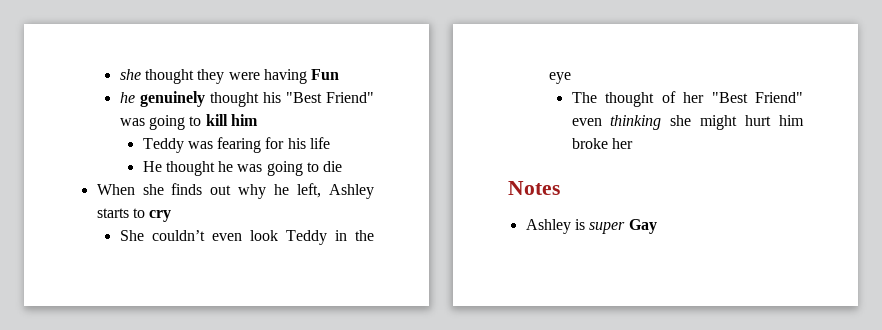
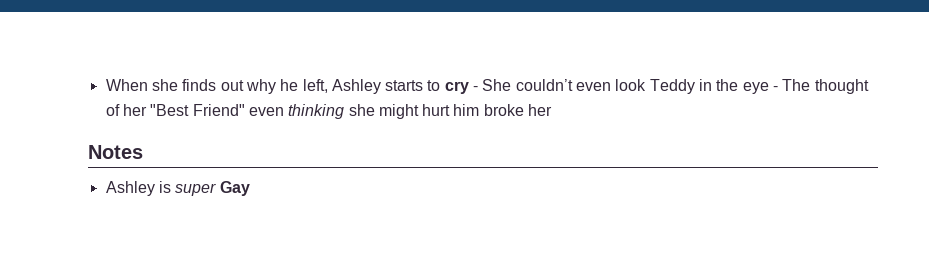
[119,69,340,84] [119,91,374,107] [119,114,258,130] [142,137,331,153] [142,161,343,176] she thought they were having Fun // he genuinely thought his "Best Friend" was going to kill him // Teddy was fearing for his life // He thought he was going to die // -> (105, 85) none
(172, 216) // -> [473,86,479,91] -
(571, 78) // -> [773,86,779,91] -

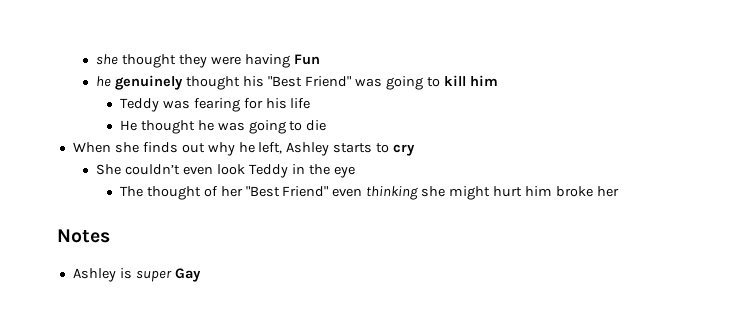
(105, 85) none -> [96,54,320,68] [96,75,498,90] [119,98,311,112] [119,120,327,134] she thought they were having Fun // he genuinely thought his "Best Friend" was going to kill him // Teddy was fearing for his life // He thought he was going to die //
[473,86,479,91] - -> (416, 150) //
[773,86,779,91] - -> (355, 172) //

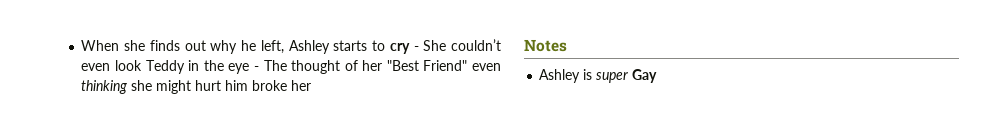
[96,54,320,68] [96,75,498,90] [119,98,311,112] [119,120,327,134] she thought they were having Fun // he genuinely thought his "Best Friend" was going to kill him // Teddy was fearing for his life // He thought he was going to die // -> (81, 45) none
(416, 150) // -> [413,46,419,51] -
(355, 172) // -> [253,66,259,71] -

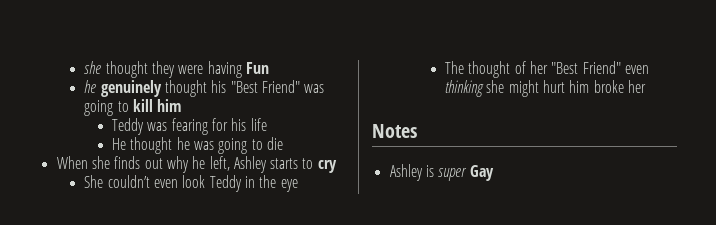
(81, 45) none -> [84,61,269,78] [84,80,325,97] [84,99,182,116] [112,118,267,135] [112,137,283,154] she thought they were having Fun // he genuinely thought his "Best Friend" was going to kill him // Teddy was fearing for his life // He thought he was going to die //
[413,46,419,51] - -> (337, 166) //
[253,66,259,71] - -> (298, 185) //

